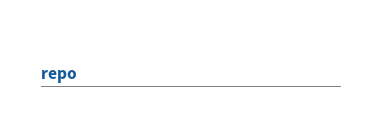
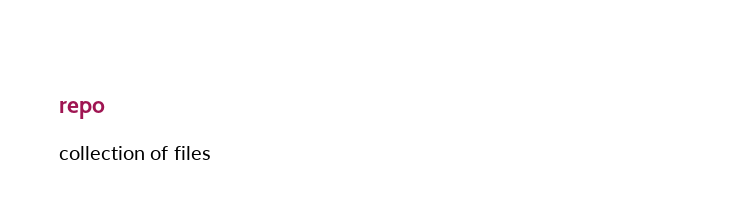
(77, 76) none -> [59,146,211,160] // collection of files

